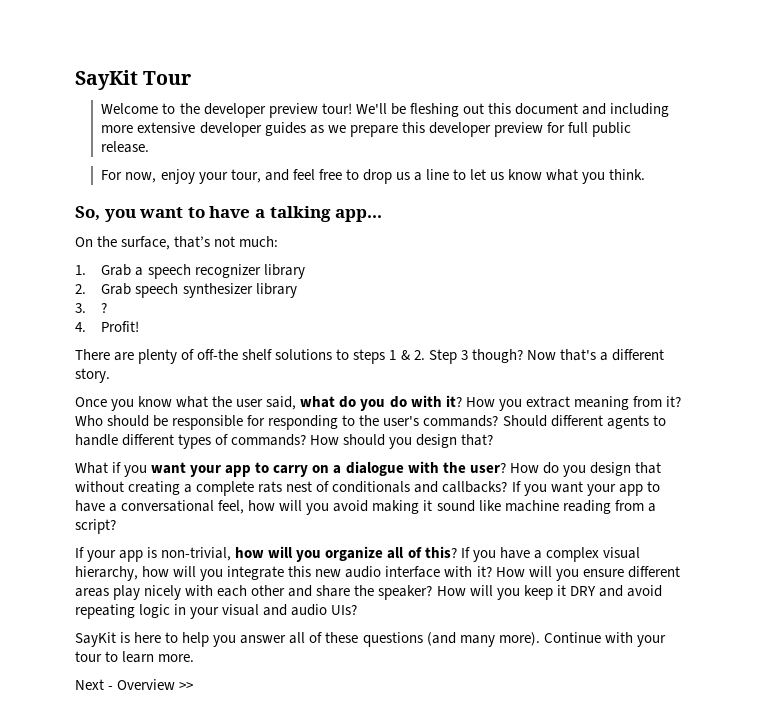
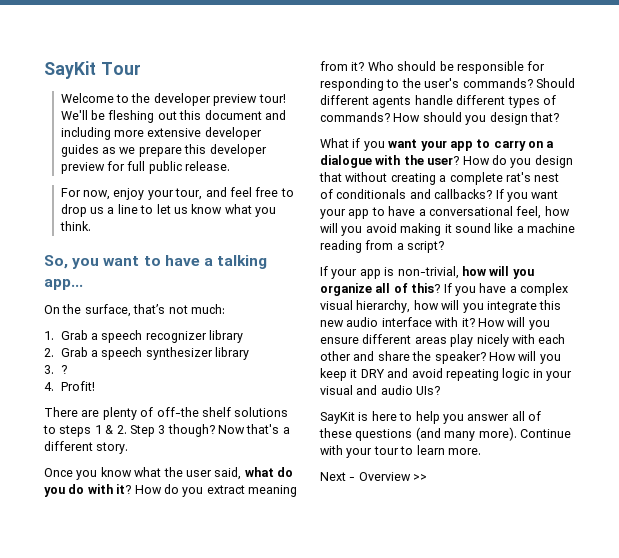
(132, 289) none -> [91,350,99,357] a
(495, 402) none -> [163,484,179,494] do
[652,415,666,426] to -> (412, 102) none
[258,481,283,493] rats -> [505,172,531,182] rat's
(501, 505) none -> [516,226,524,233] a

